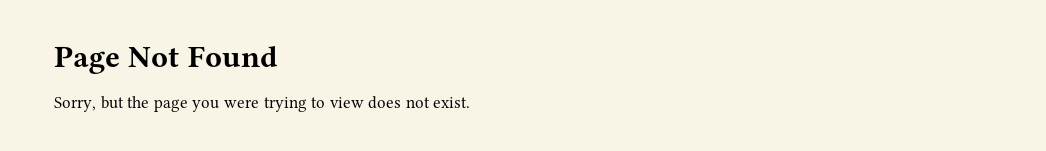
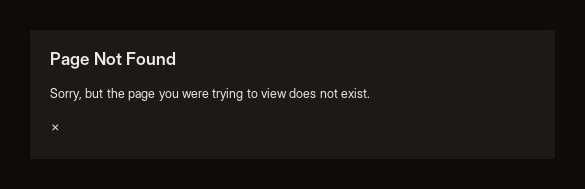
(471, 102) none -> [50,124,61,132] // ✗

